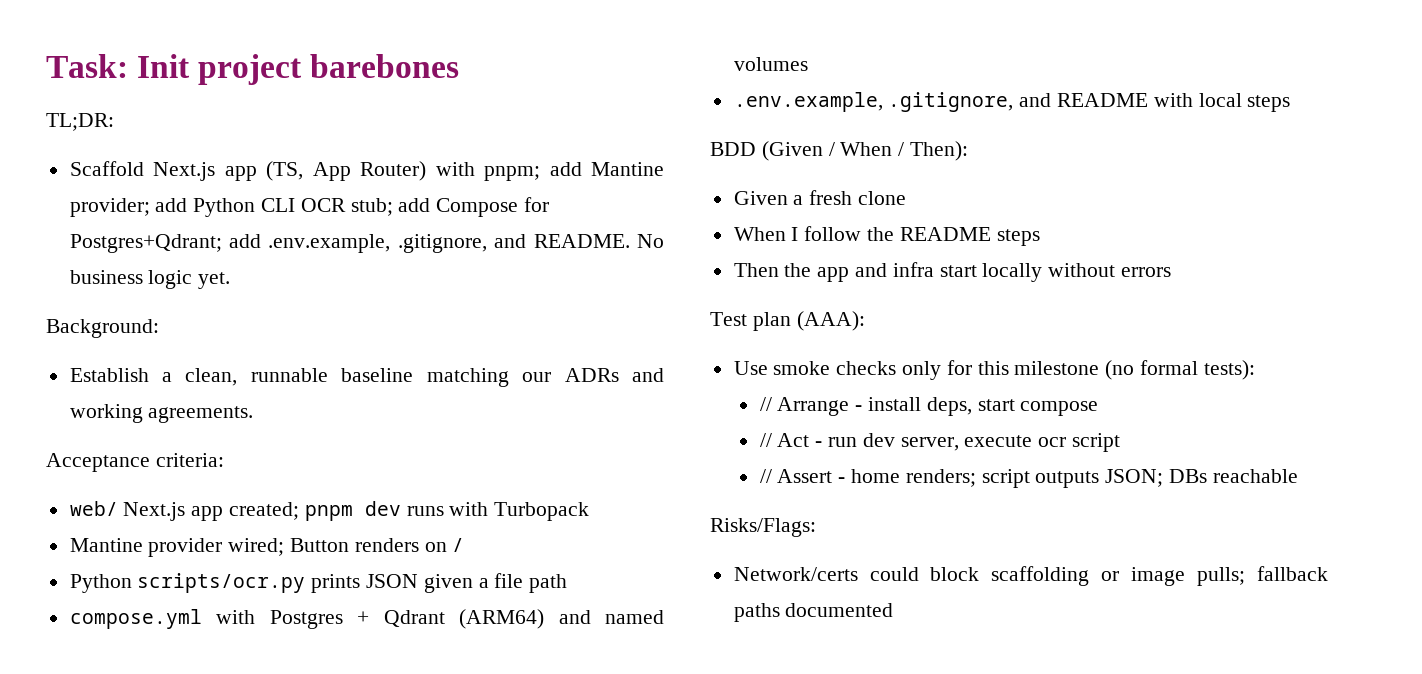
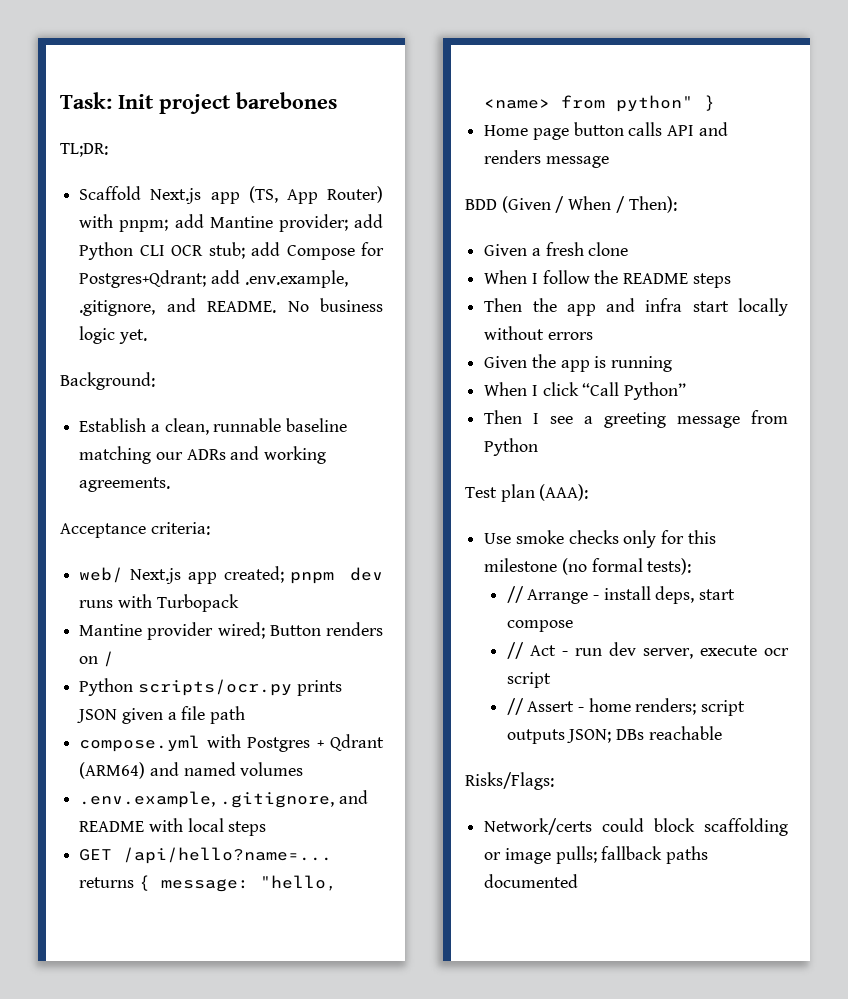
(1291, 103) none -> [79,847,333,864] [79,875,337,892] [484,95,716,112] [484,122,728,140] [484,150,609,168] // GET /api/hello?name=... returns { message: "hello, <name> from python" } // Home page button calls API and renders message
(1172, 272) none -> [484,354,673,372] [484,382,687,400] [484,410,788,428] [484,438,539,456] // Given the app is running // When I click “Call Python” // Then I see a greeting message from Python

